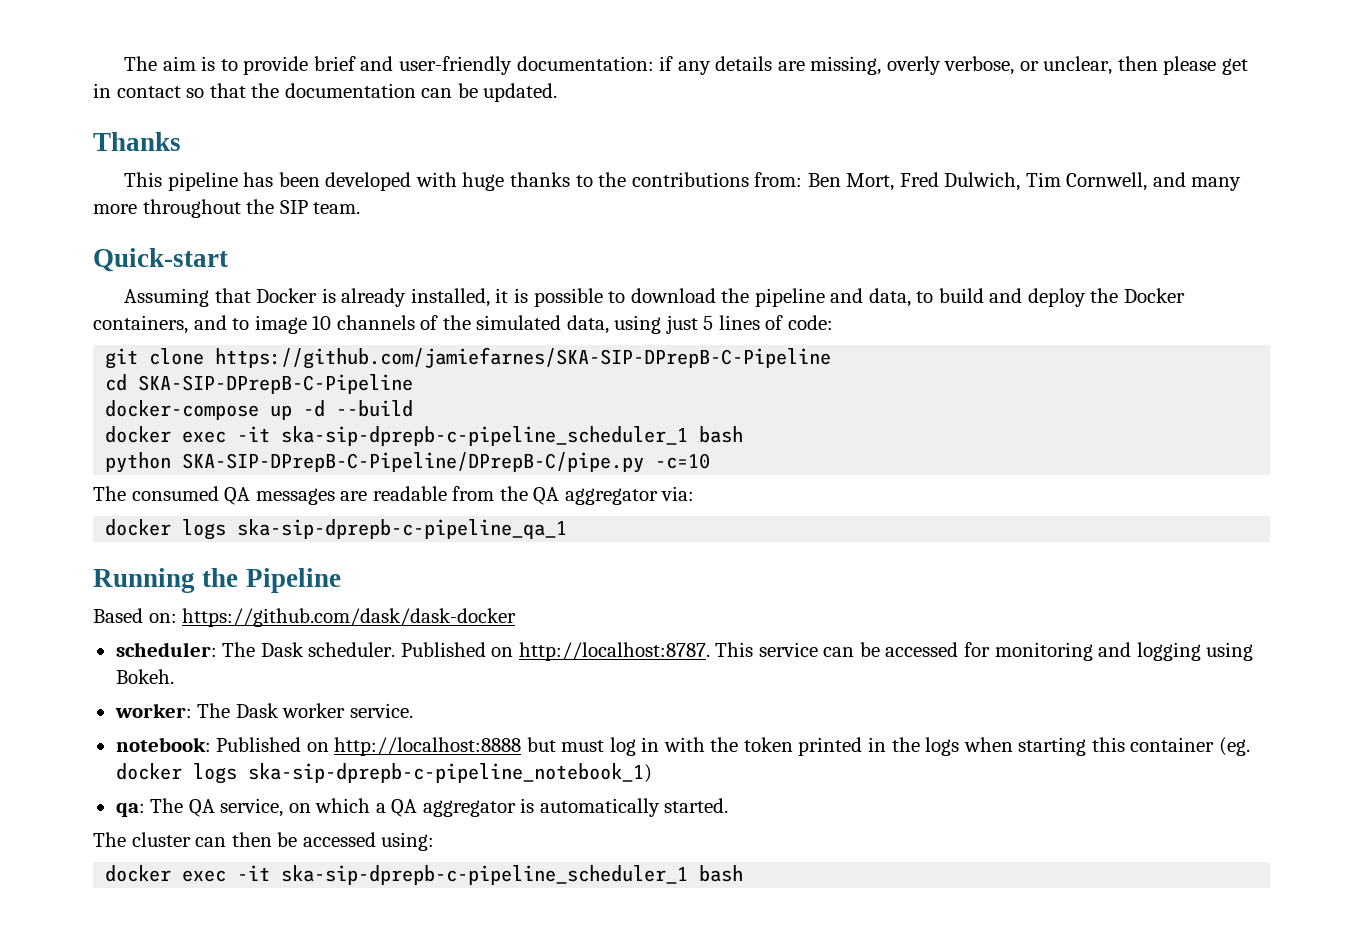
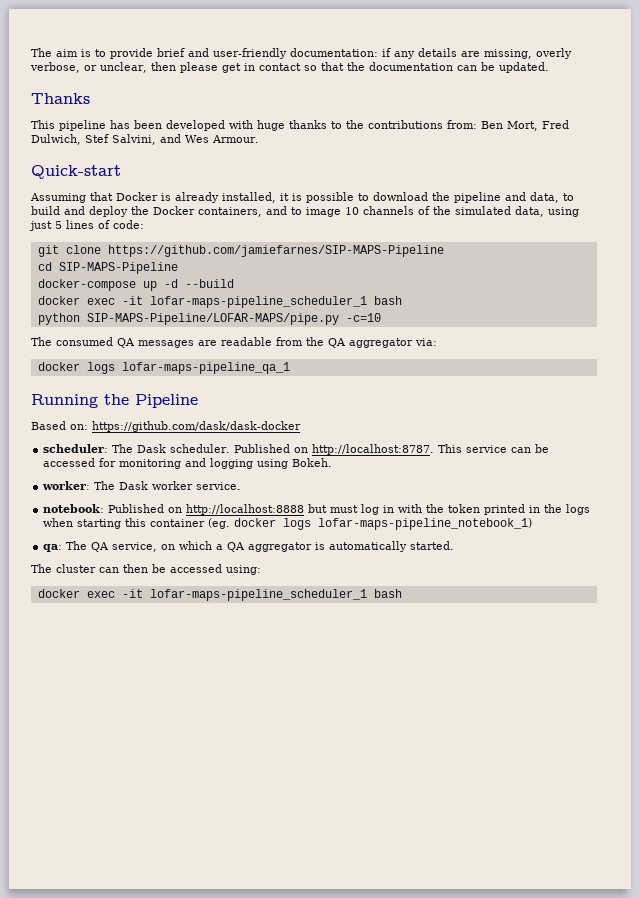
[1025,172,1242,191] [93,199,361,218] Tim Cornwell, and many more throughout the SIP team. -> [85,134,259,145] Stef Salvini, and Wes Armour.
[215,347,832,369] https://github.com/jamiefarnes/SKA-SIP-DPrepB-C-Pipeline -> [107,245,444,257] https://github.com/jamiefarnes/SIP-MAPS-Pipeline
[138,374,414,394] SKA-SIP-DPrepB-C-Pipeline -> [58,262,178,274] SIP-MAPS-Pipeline
[281,426,689,446] ska-sip-dprepb-c-pipeline_scheduler_1 -> [149,296,367,308] lofar-maps-pipeline_scheduler_1
[182,452,645,473] SKA-SIP-DPrepB-C-Pipeline/DPrepB-C/pipe.py -> [86,313,339,325] SIP-MAPS-Pipeline/LOFAR-MAPS/pipe.py
[237,519,568,539] ska-sip-dprepb-c-pipeline_qa_1 -> [121,362,290,374] lofar-maps-pipeline_qa_1
[247,763,652,783] ska-sip-dprepb-c-pipeline_notebook_1) -> [318,518,533,530] lofar-maps-pipeline_notebook_1)
[281,865,689,885] ska-sip-dprepb-c-pipeline_scheduler_1 -> [149,589,367,601] lofar-maps-pipeline_scheduler_1

